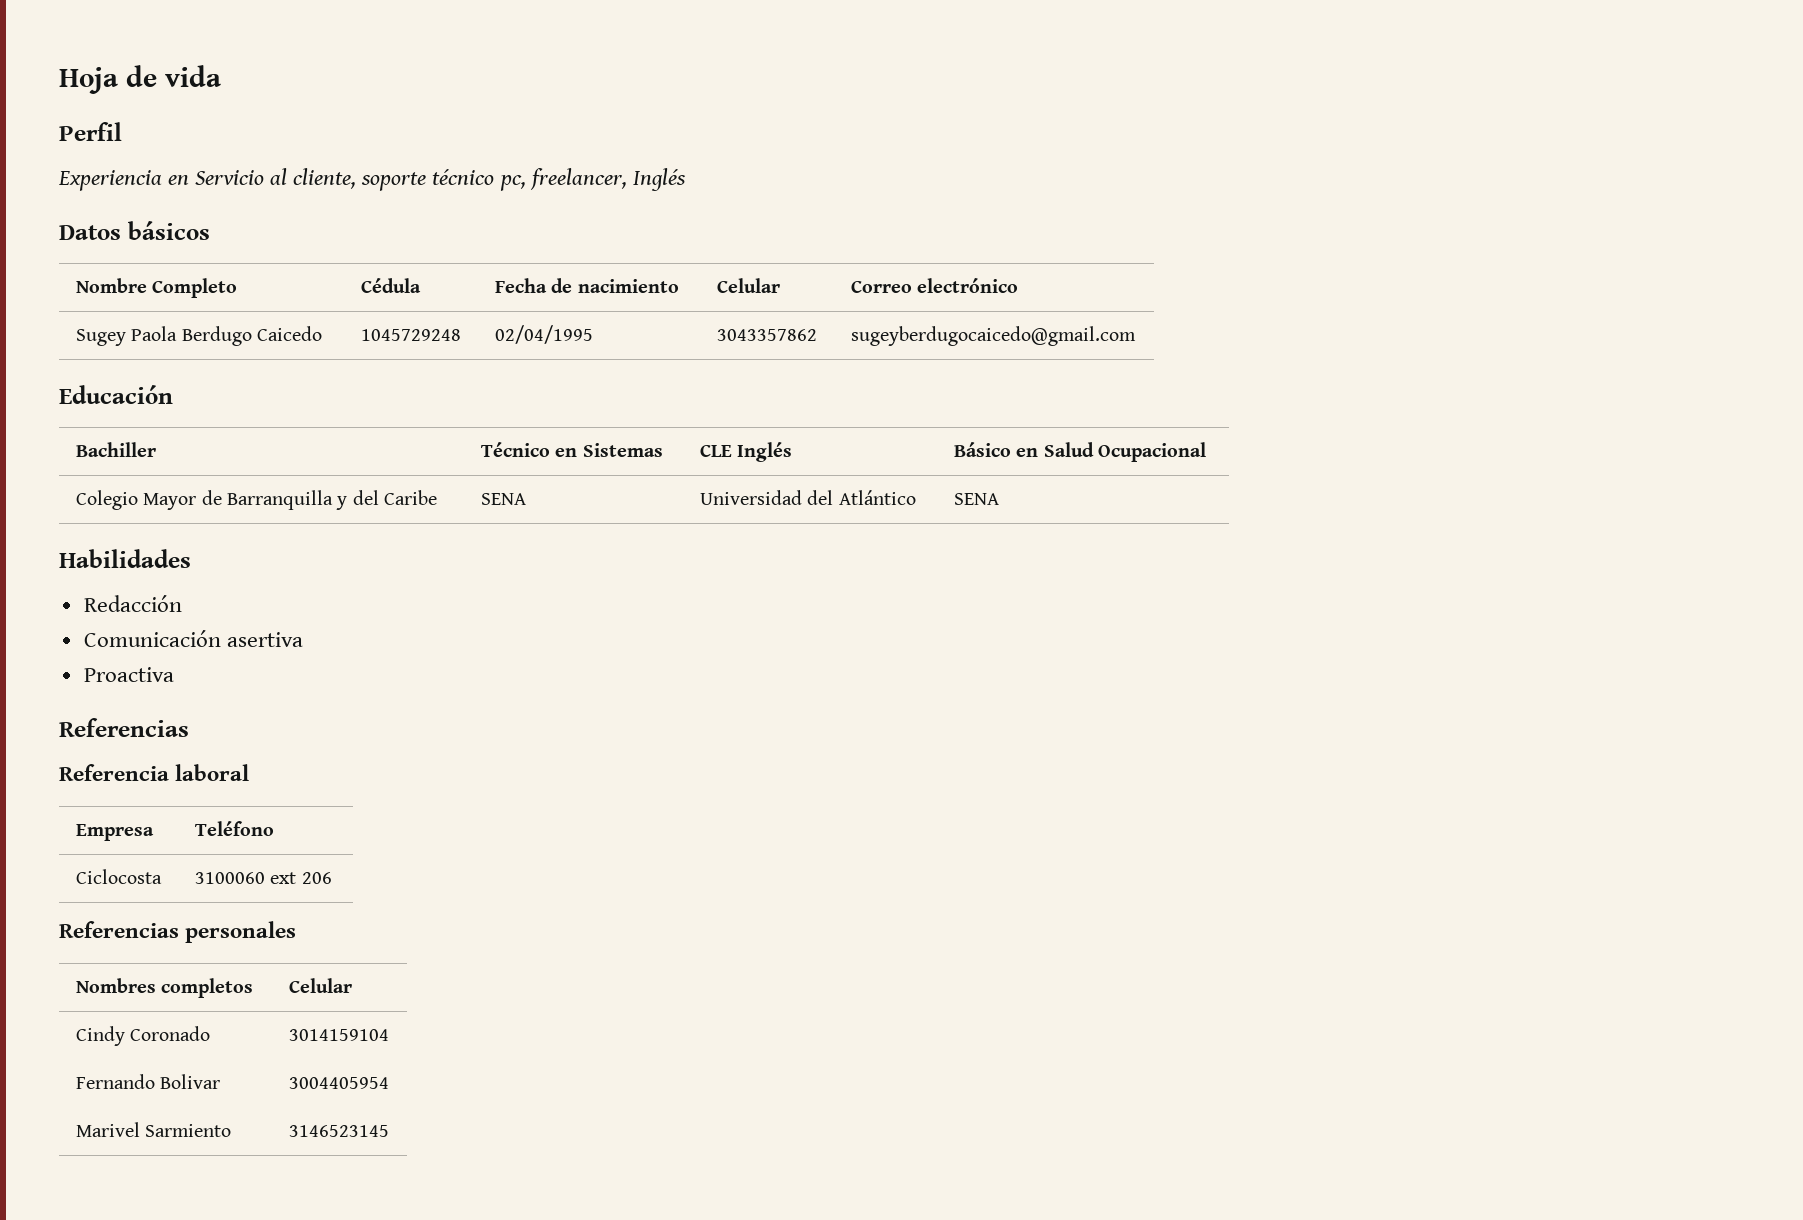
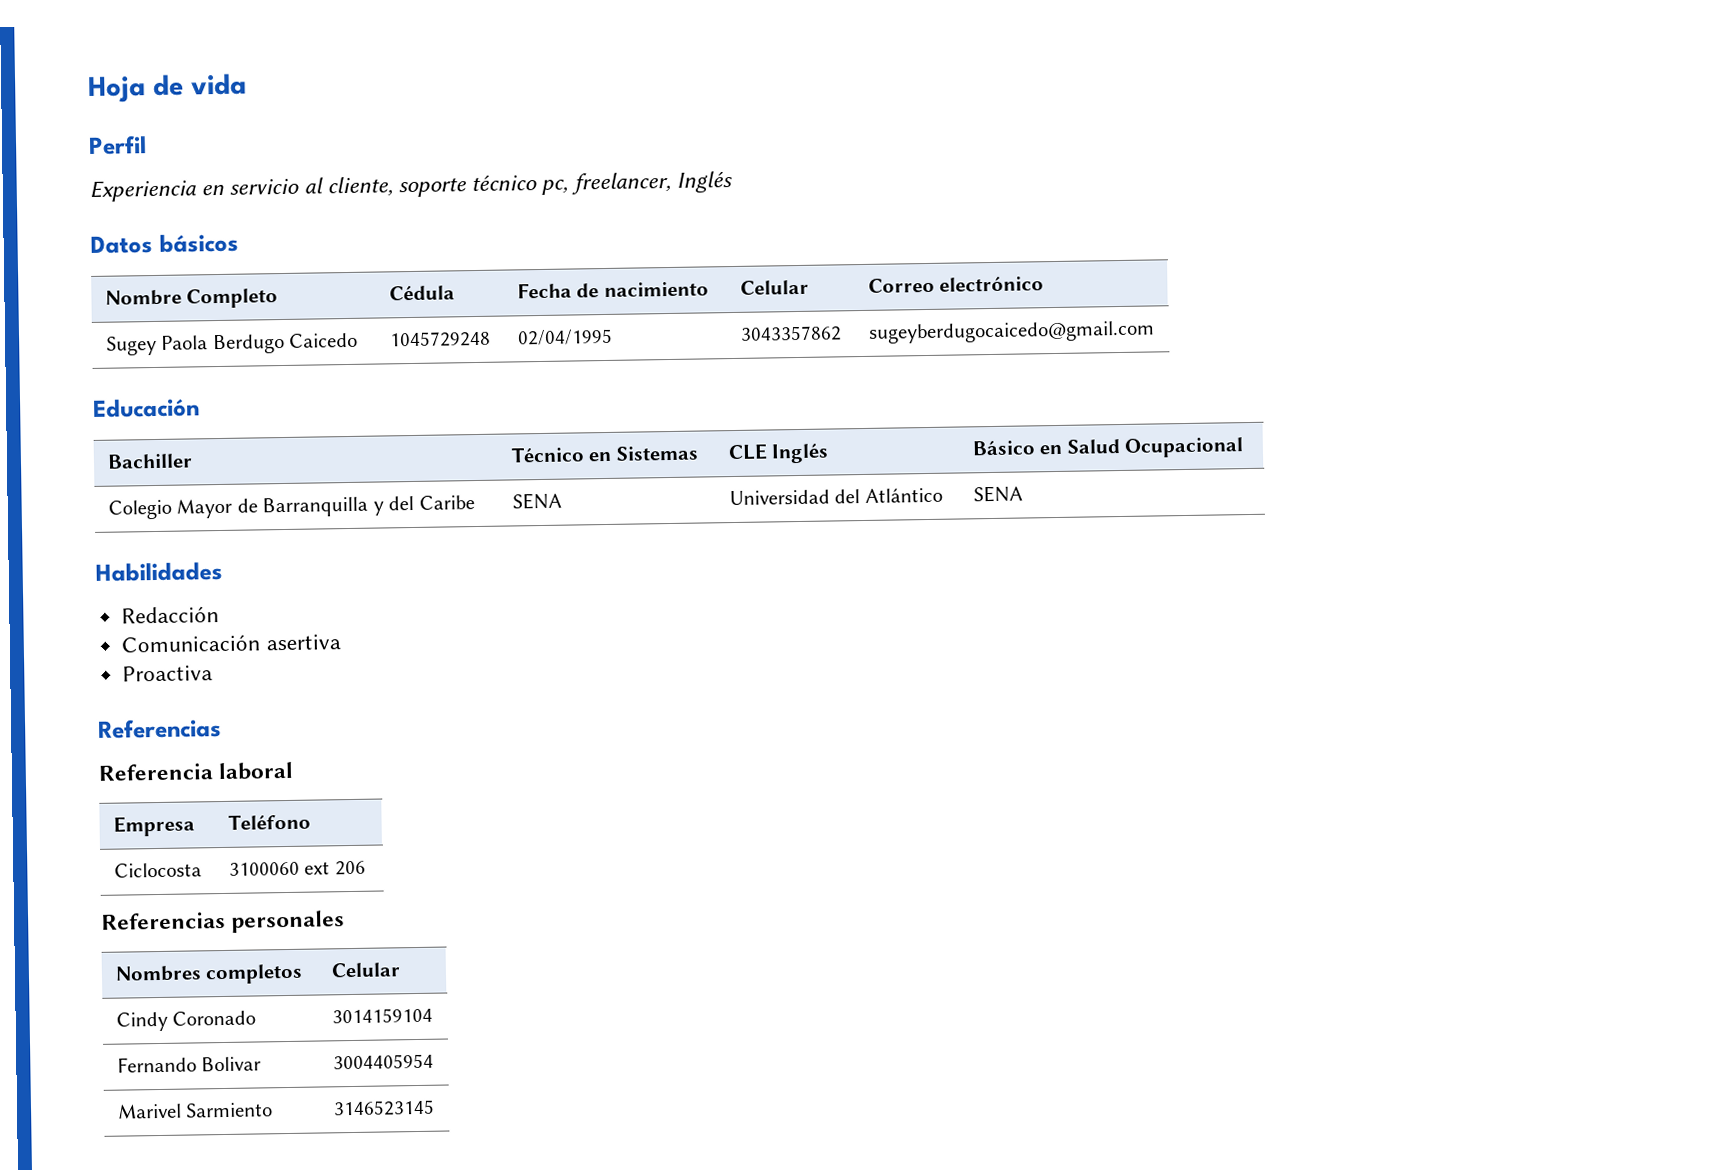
[195,170,265,185] Servicio -> [229,178,300,195] servicio

